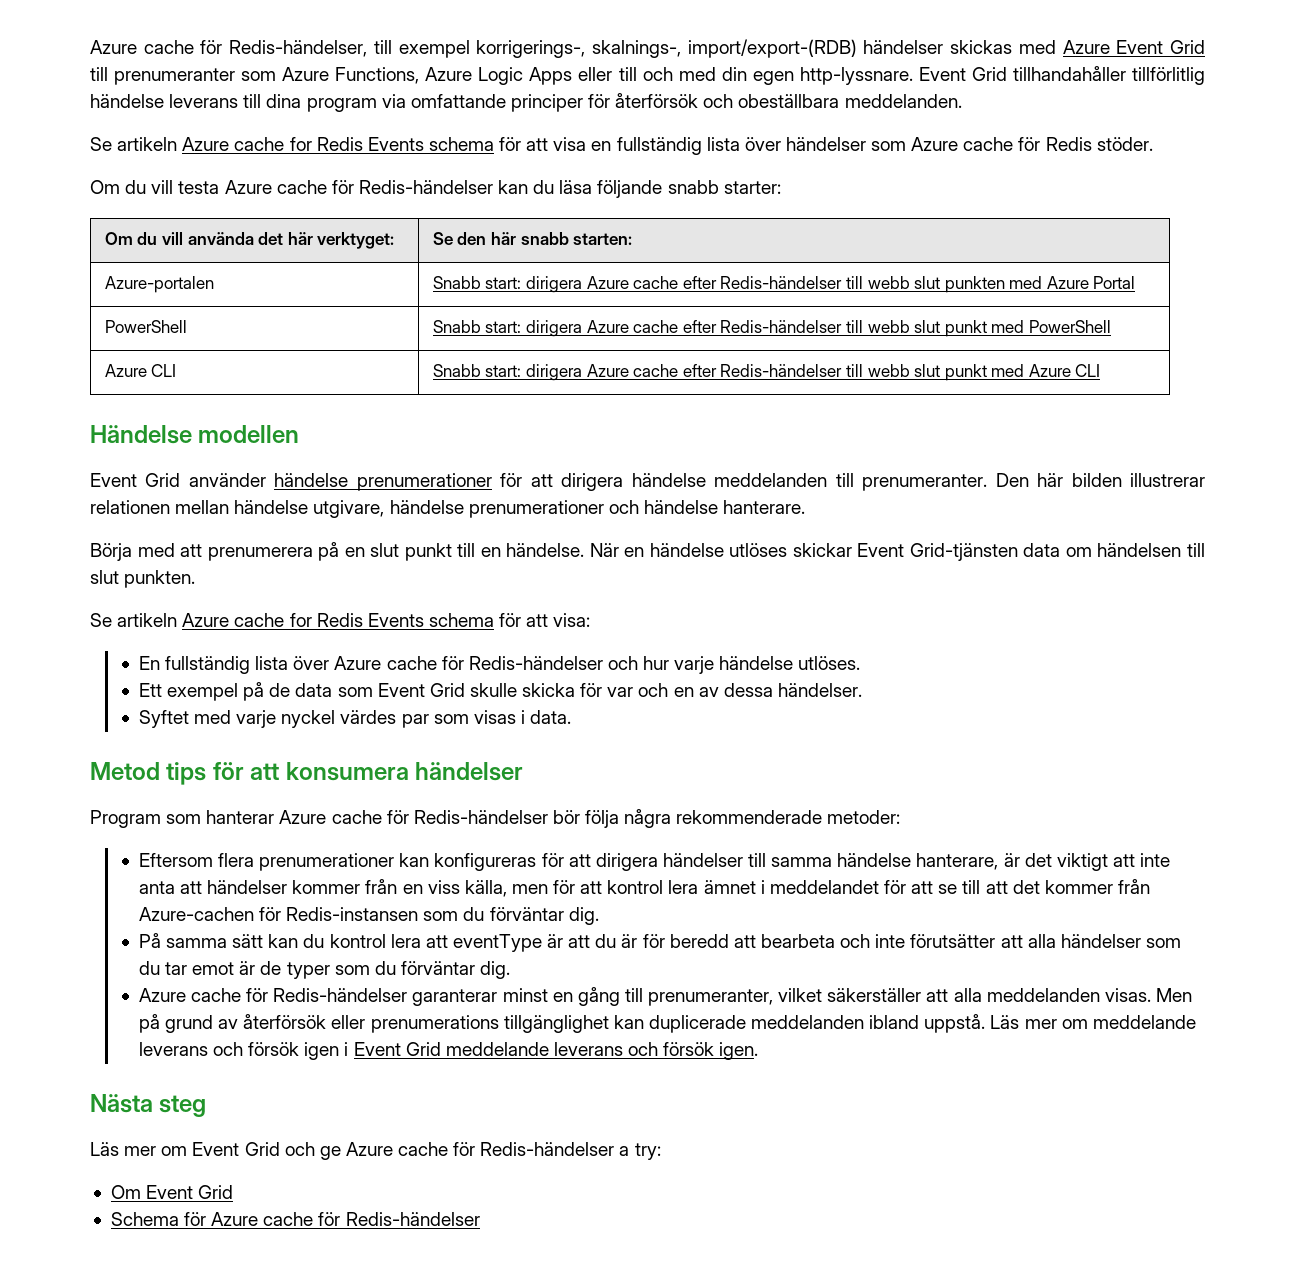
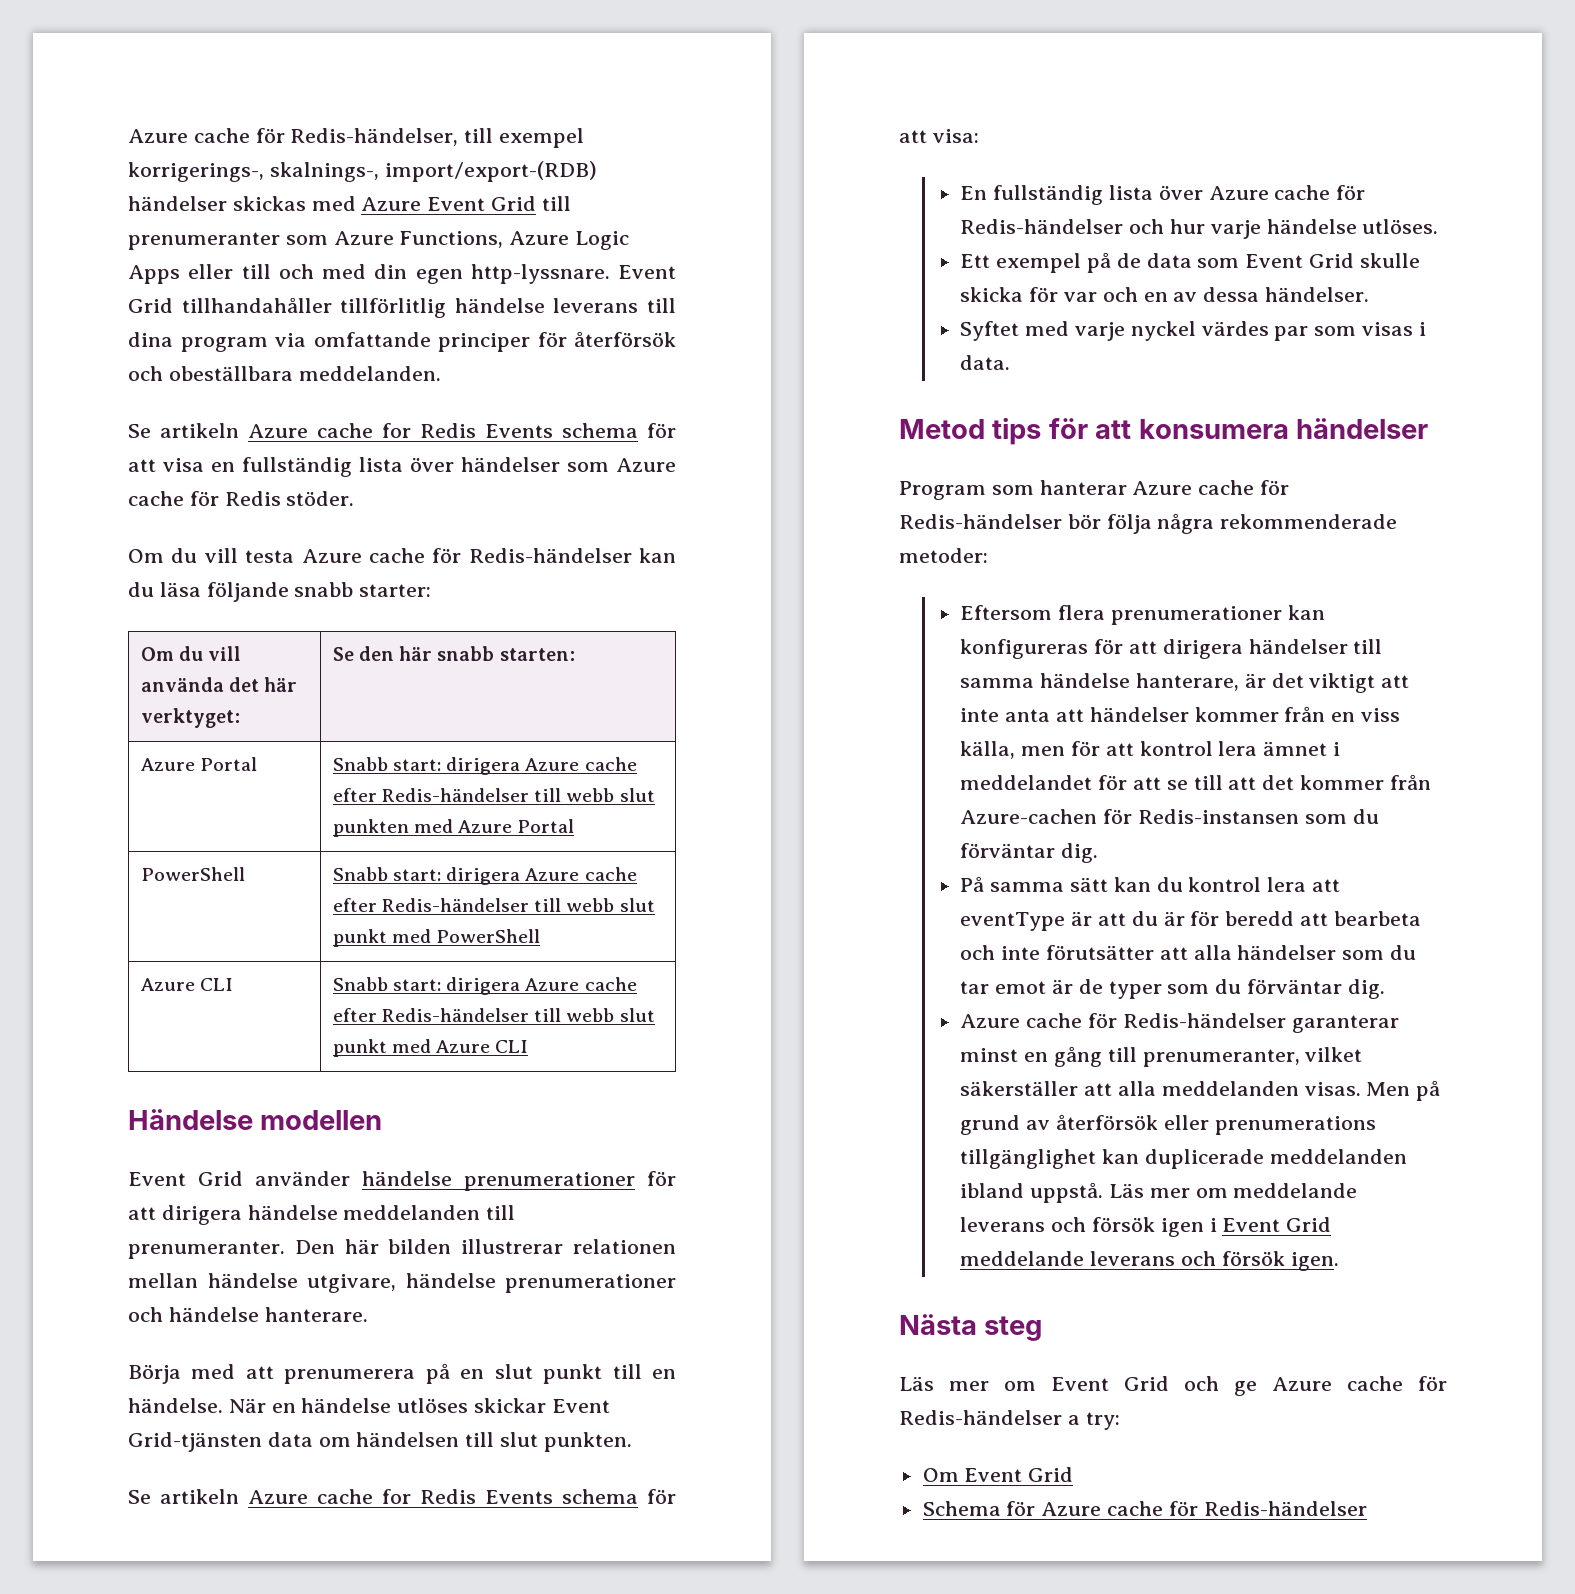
[104,276,214,293] Azure-portalen -> [140,757,257,771] Azure Portal

